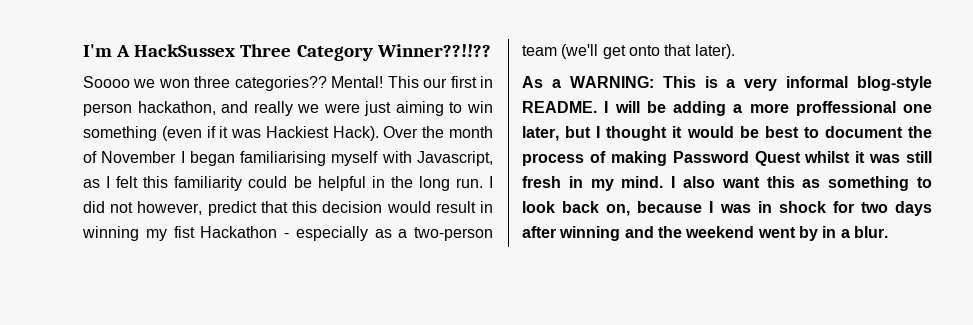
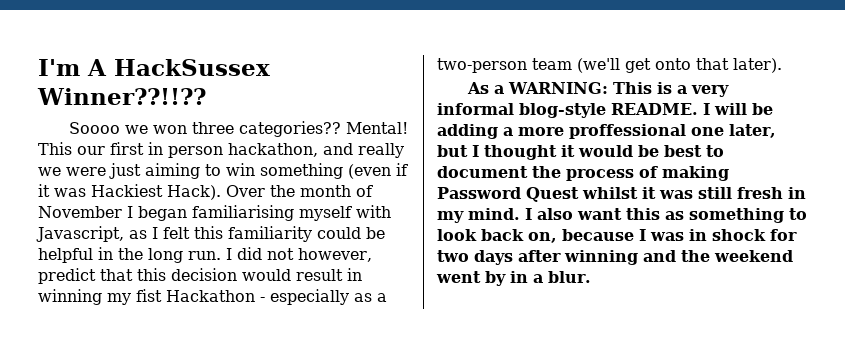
[240,44,373,61] Three Category -> (270, 67) none

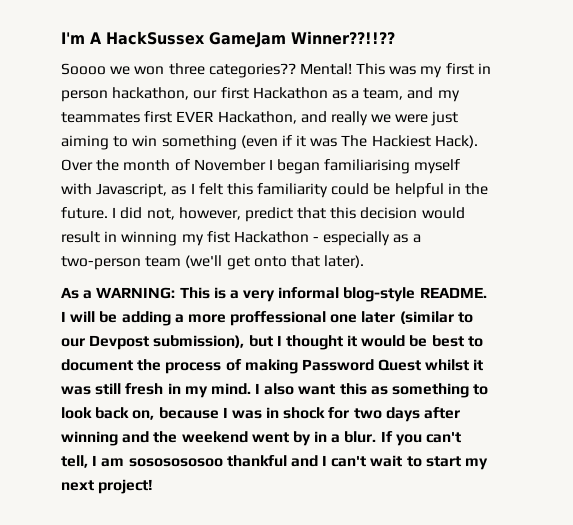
(270, 67) none -> [209,32,286,48] GameJam
[77,146,105,155] our -> [389,66,443,78] was my
(318, 150) none -> [193,87,460,102] [61,111,297,124] our first Hackathon as a team, and my teammates first EVER Hackathon,
(86, 192) none -> [341,135,368,147] The
[148,248,221,263] long run. -> [61,207,108,219] future.
[267,248,294,260] not -> [146,208,175,220] not,
[729,124,776,138] later, -> [361,311,473,324] [61,335,245,350] later (similar to our Devpost submission),
(591, 277) none -> [380,431,462,446] [61,455,489,470] [61,479,154,494] If you can't tell, I am sososososoo thankful and I can't wait to start my next project!

